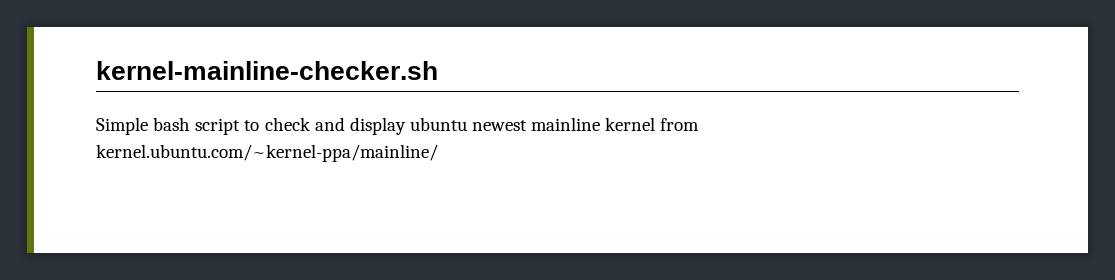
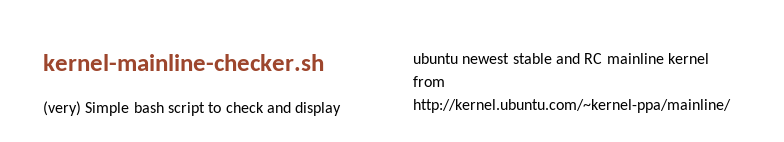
(438, 70) none -> [43,101,81,116] (very)
(528, 125) none -> [512,53,603,64] stable and RC
[96,144,438,162] kernel.ubuntu.com/~kernel-ppa/mainline/ -> [413,99,731,113] http://kernel.ubuntu.com/~kernel-ppa/mainline/

